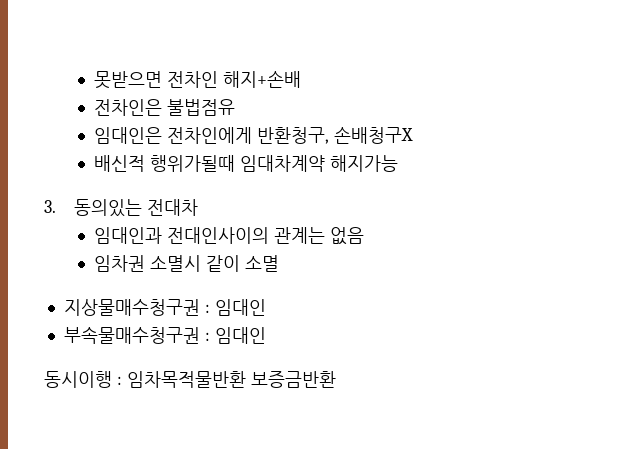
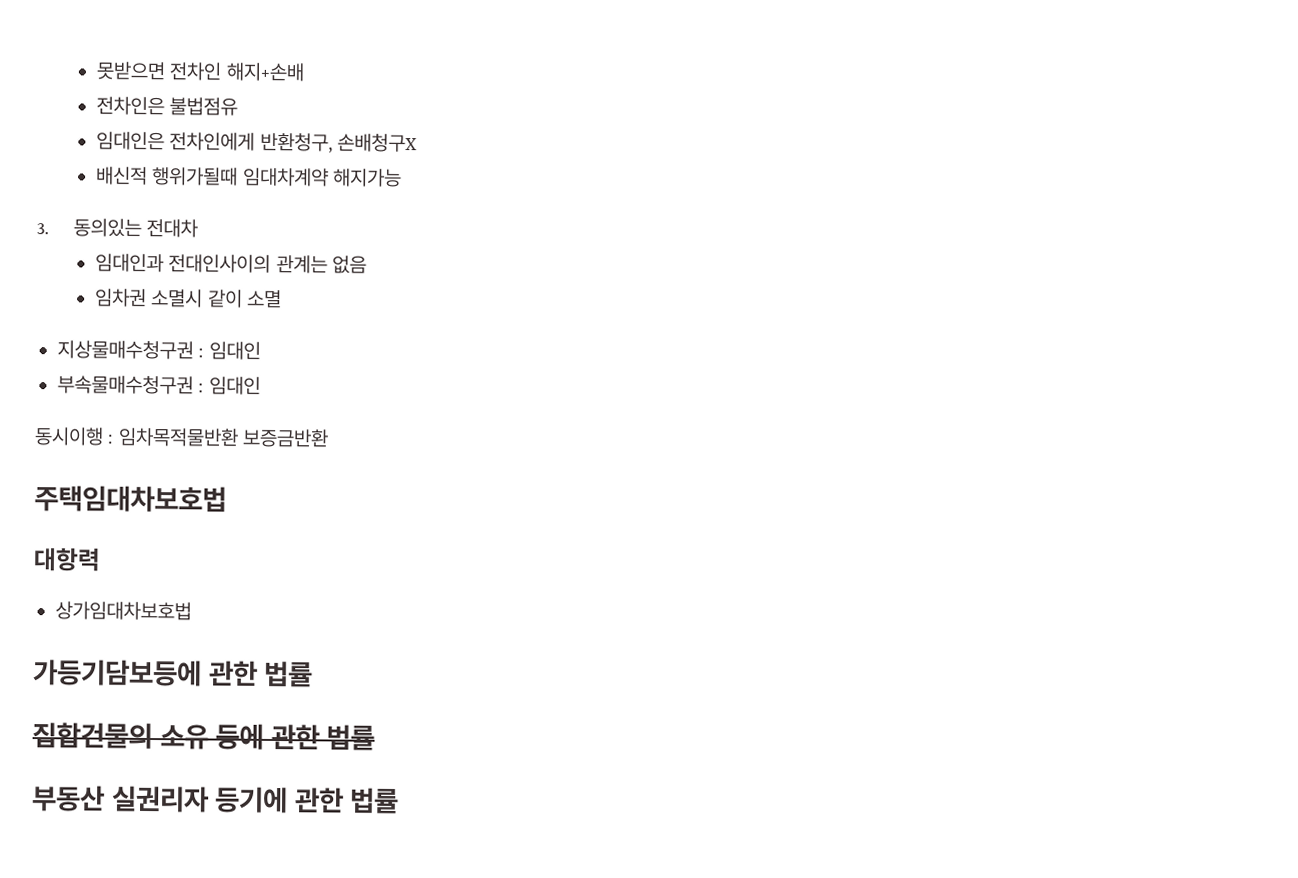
(336, 379) none -> [34,485,227,513] [33,547,101,572] [55,601,192,621] [33,659,314,688] [32,722,376,751] [31,785,400,815] // 주택임대차보호법 // 대항력 // 상가임대차보호법 // 가등기담보등에 관한 법률 // 집합건물의 소유 등에 관한 법률 // 부동산 실권리자 등기에 관한 법률

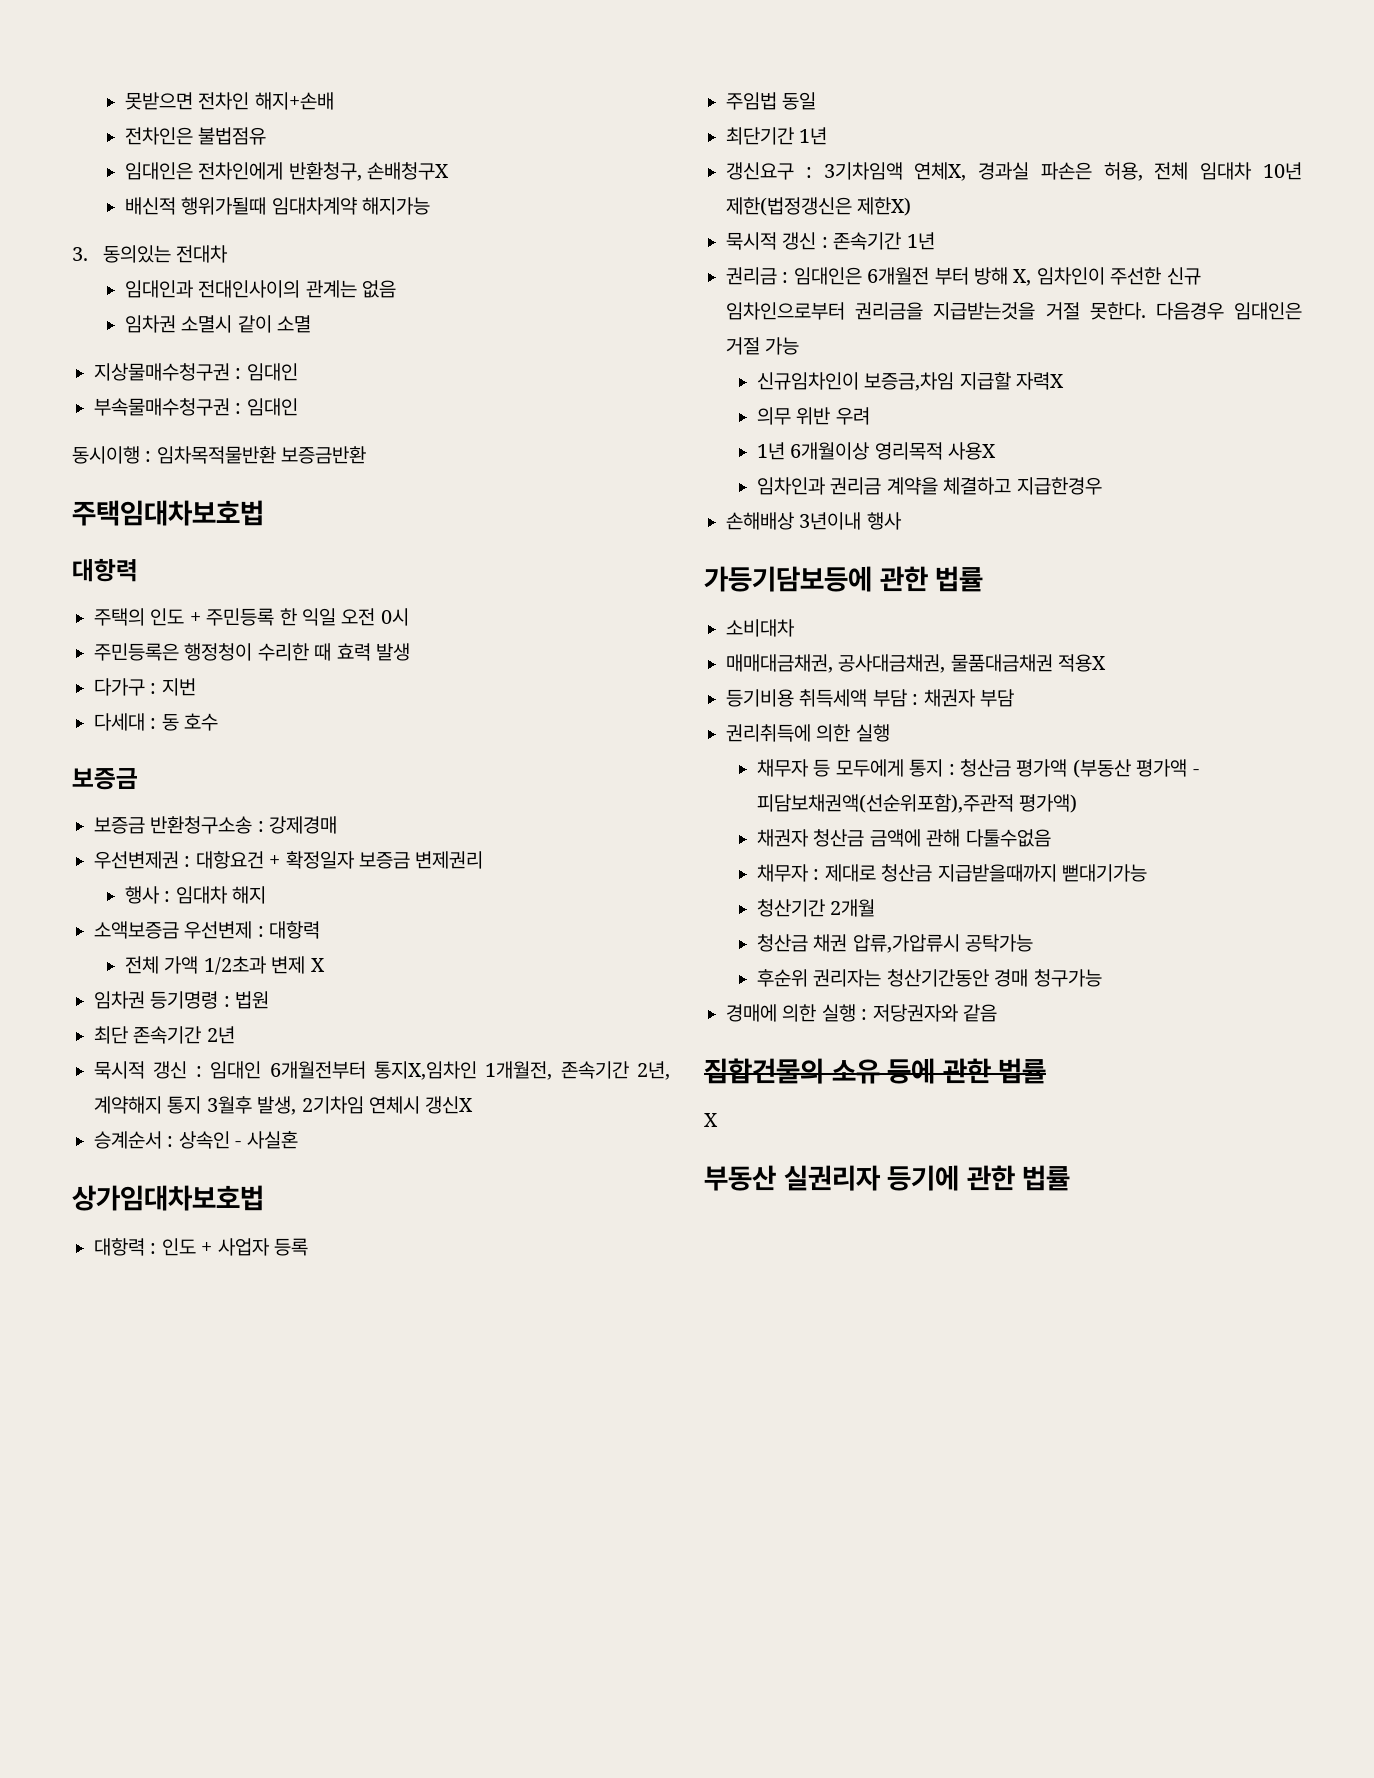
[55,601,192,621] [33,659,314,688] 상가임대차보호법 // 가등기담보등에 관한 법률 -> [94,608,409,626] [94,643,410,661] [94,678,196,696] [94,713,219,731] [72,768,138,790] [94,816,338,834] [94,851,484,869] [125,886,267,904] [94,921,321,939] [125,956,325,975] [94,991,270,1009] [94,1026,235,1044] [94,1061,670,1080] [94,1096,474,1115] [94,1131,298,1149] [72,1185,264,1211] [94,1238,308,1256] [726,92,817,110] [726,127,828,145] [726,162,1302,181] [726,197,912,216] [726,232,935,250] [726,267,1201,286] [726,302,1302,320] [726,337,800,355] [757,372,1065,391] [757,407,870,425] [757,442,997,460] [757,477,1102,495] [726,512,902,530] [704,566,984,592] [726,619,795,637] [726,654,1107,673] [726,689,1014,707] [726,724,890,742] [757,759,1199,778] [757,794,1078,813] [757,829,1051,847] [757,864,1148,882] [757,899,876,917] [757,934,1034,953] [757,969,1102,987] [726,1004,997,1022] 주택의 인도 + 주민등록 한 익일 오전 0시 // 주민등록은 행정청이 수리한 때 효력 발생 // 다가구 : 지번 // 다세대 : 동 호수 // 보증금 // 보증금 반환청구소송 : 강제경매 // 우선변제권 : 대항요건 + 확정일자 보증금 변제권리 // 행사 : 임대차 해지 // 소액보증금 우선변제 : 대항력 // 전체 가액 1/2초과 변제 X // 임차권 등기명령 : 법원 // 최단 존속기간 2년 // 묵시적 갱신 : 임대인 6개월전부터 통지X,임차인 1개월전, 존속기간 2년, 계약해지 통지 3월후 발생, 2기차임 연체시 갱신X // 승계순서 : 상속인 - 사실혼 // 상가임대차보호법 // 대항력 : 인도 + 사업자 등록 // 주임법 동일 // 최단기간 1년 // 갱신요구 : 3기차임액 연체X, 경과실 파손은 허용, 전체 임대차 10년 제한(법정갱신은 제한X) // 묵시적 갱신 : 존속기간 1년 // 권리금 : 임대인은 6개월전 부터 방해 X, 임차인이 주선한 신규 임차인으로부터 권리금을 지급받는것을 거절 못한다. 다음경우 임대인은 거절 가능 // 신규임차인이 보증금,차임 지급할 자력X // 의무 위반 우려 // 1년 6개월이상 영리목적 사용X // 임차인과 권리금 계약을 체결하고 지급한경우 // 손해배상 3년이내 행사 // 가등기담보등에 관한 법률 // 소비대차 // 매매대금채권, 공사대금채권, 물품대금채권 적용X // 등기비용 취득세액 부담 : 채권자 부담 // 권리취득에 의한 실행 // 채무자 등 모두에게 통지 : 청산금 평가액 (부동산 평가액 - 피담보채권액(선순위포함),주관적 평가액) // 채권자 청산금 금액에 관해 다툴수없음 // 채무자 : 제대로 청산금 지급받을때까지 뻗대기가능 // 청산기간 2개월 // 청산금 채권 압류,가압류시 공탁가능 // 후순위 권리자는 청산기간동안 경매 청구가능 // 경매에 의한 실행 : 저당권자와 같음
(376, 737) none -> [704,1113,718,1127] // X

